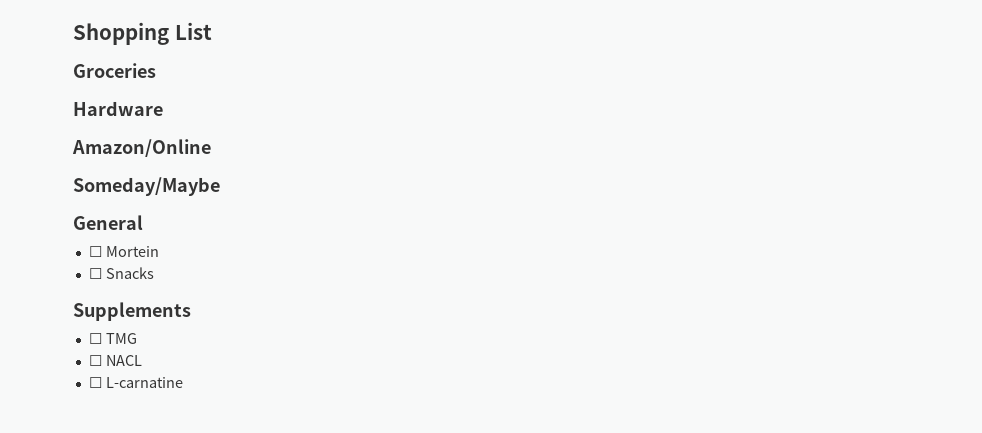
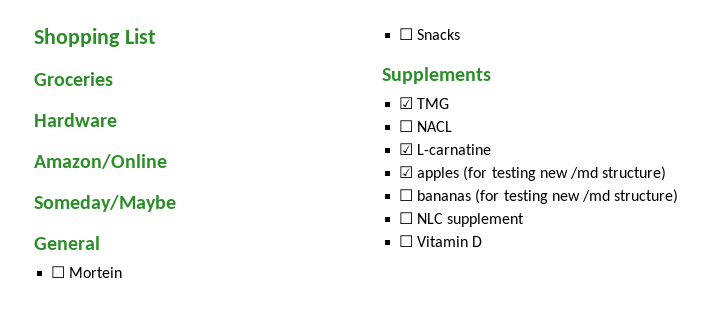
[88,333,102,344] ☐ -> [399,97,414,109] ☑
[88,377,183,388] ☐ L-carnatine -> [399,143,492,155] [399,166,667,181] [399,189,679,204] [399,212,525,227] [399,235,483,247] ☑ L-carnatine // ☑ apples (for testing new /md structure) // ☐ bananas (for testing new /md structure) // ☐ NLC supplement // ☐ Vitamin D

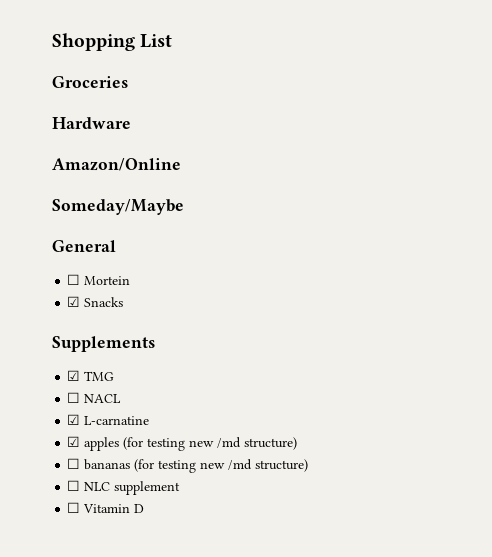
[399,28,414,40] ☐ -> [67,296,81,307] ☑

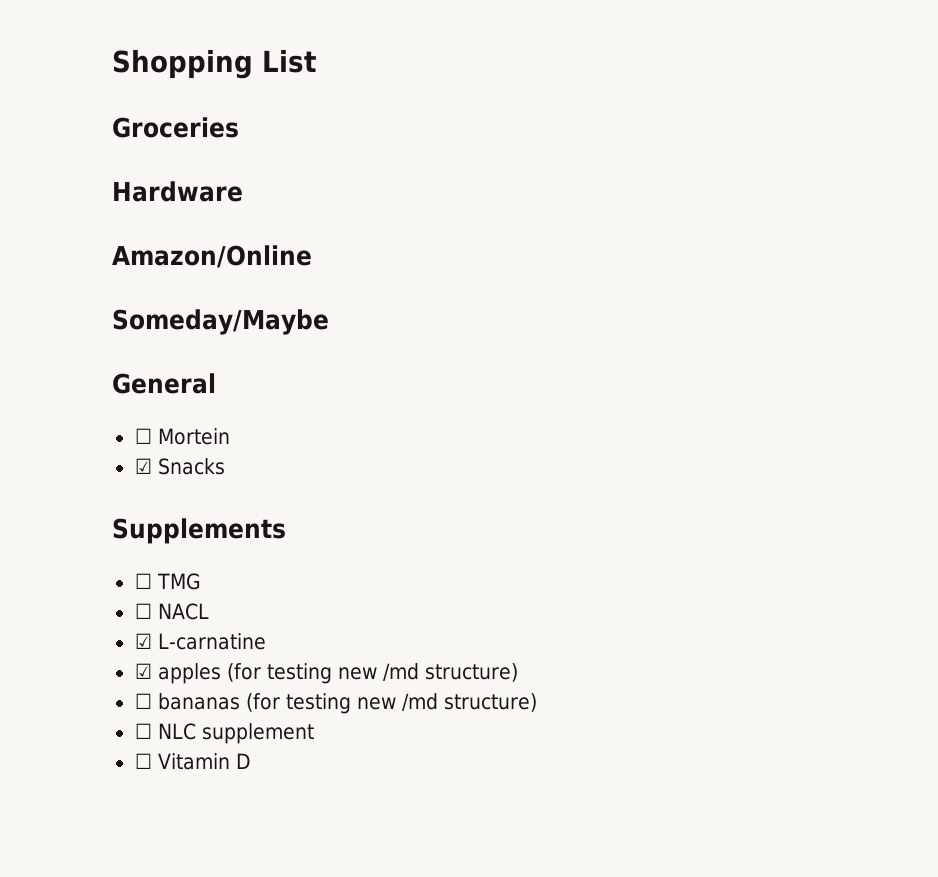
[67,370,81,381] ☑ -> [134,573,152,589] ☐

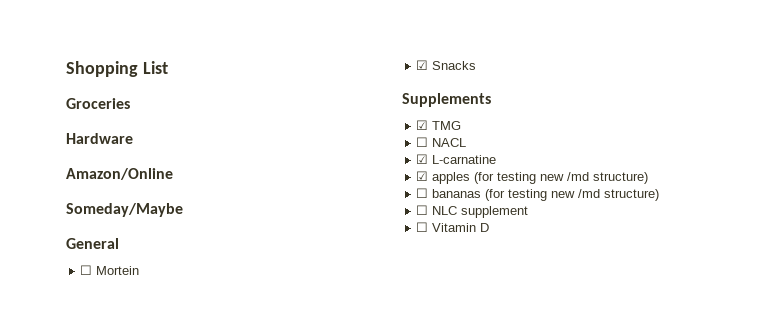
[134,573,152,589] ☐ -> [416,120,429,130] ☑

